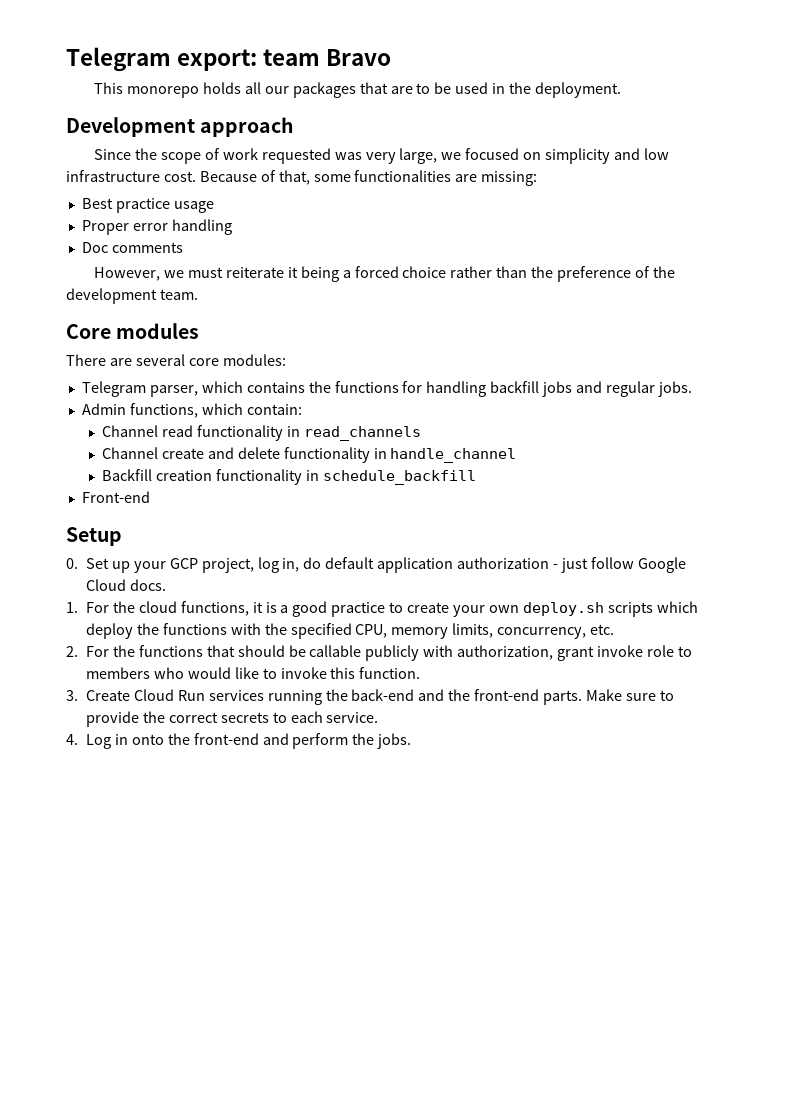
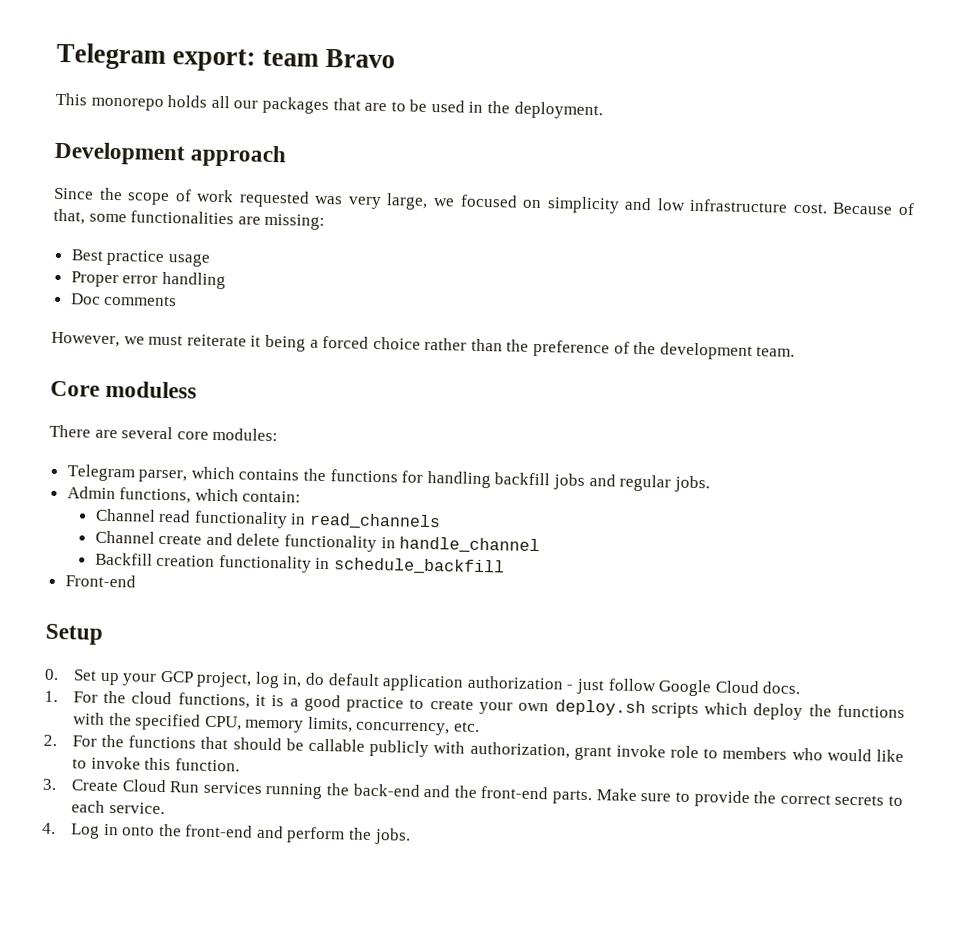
[116,323,200,339] modules -> [105,380,198,399] moduless

